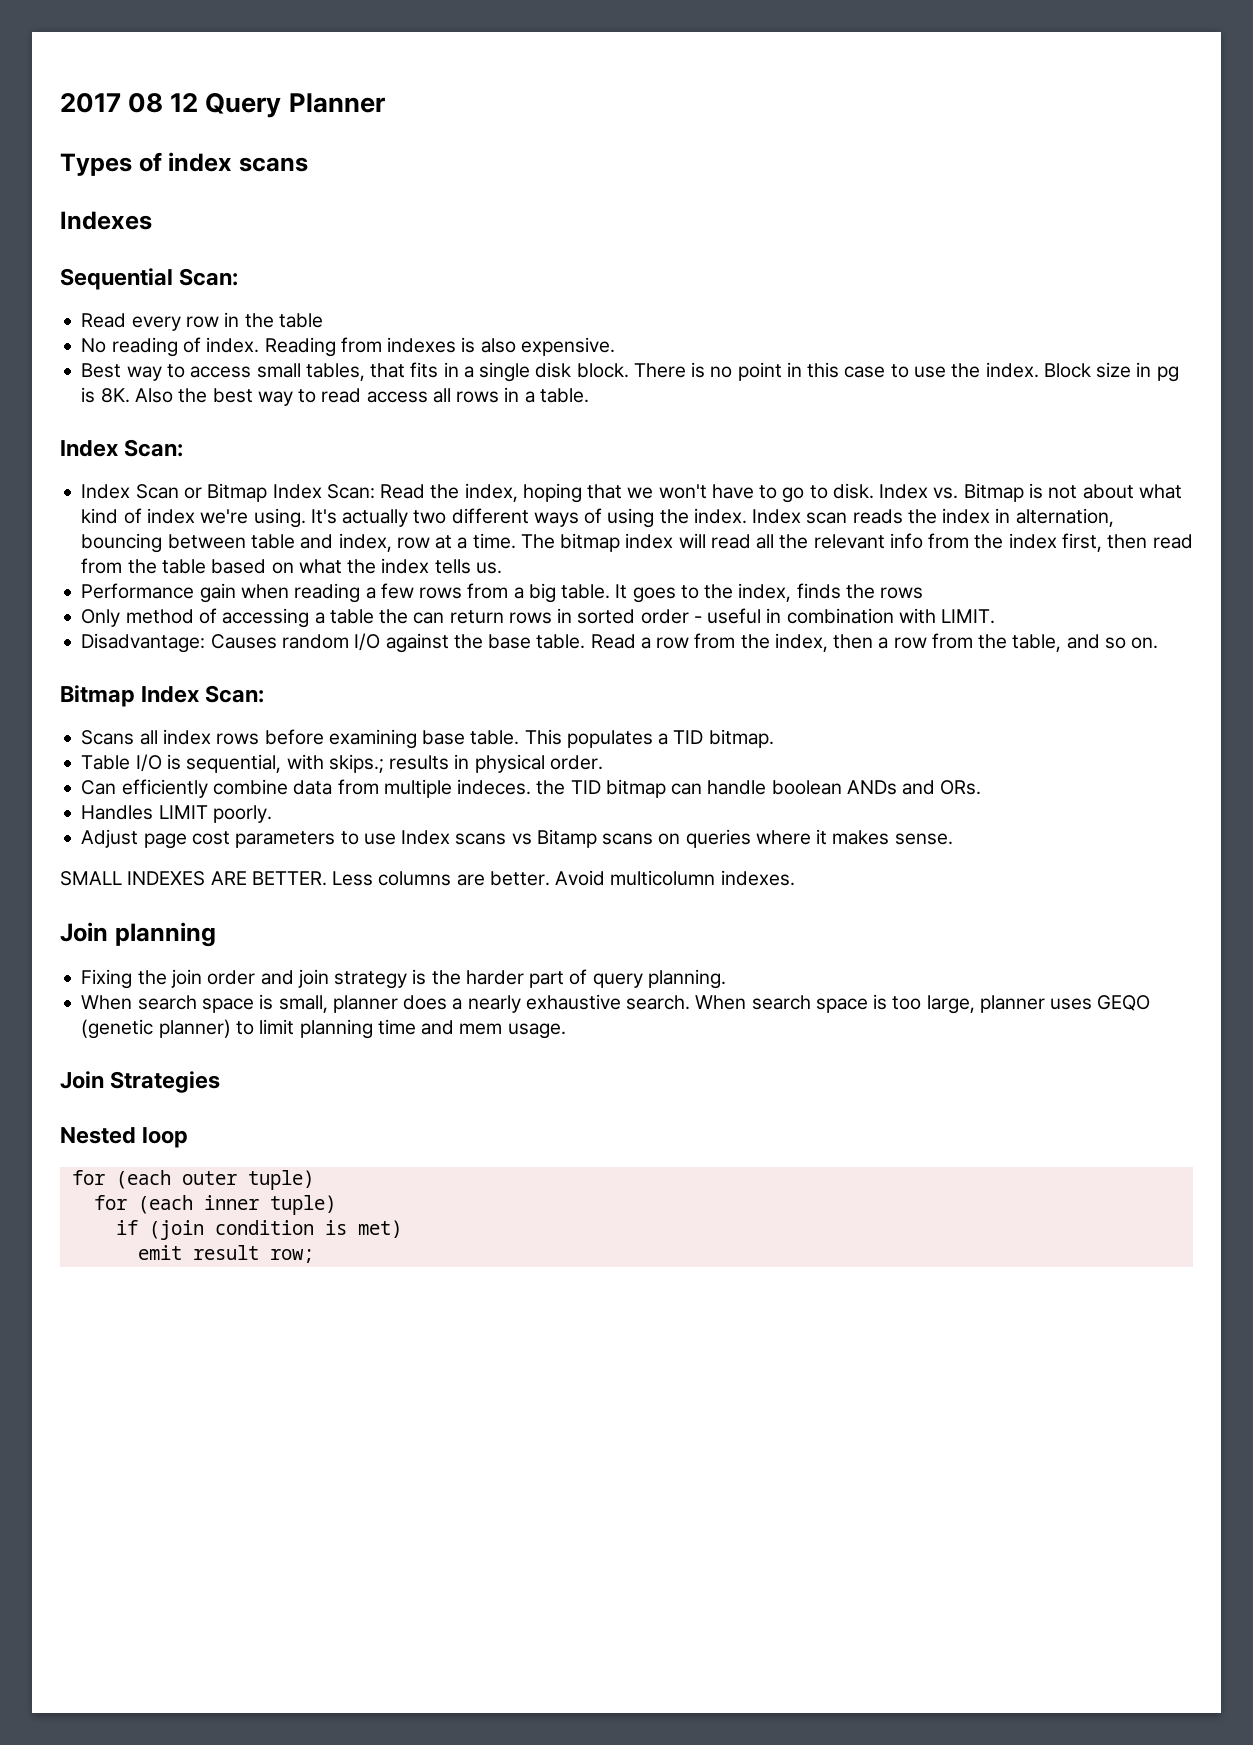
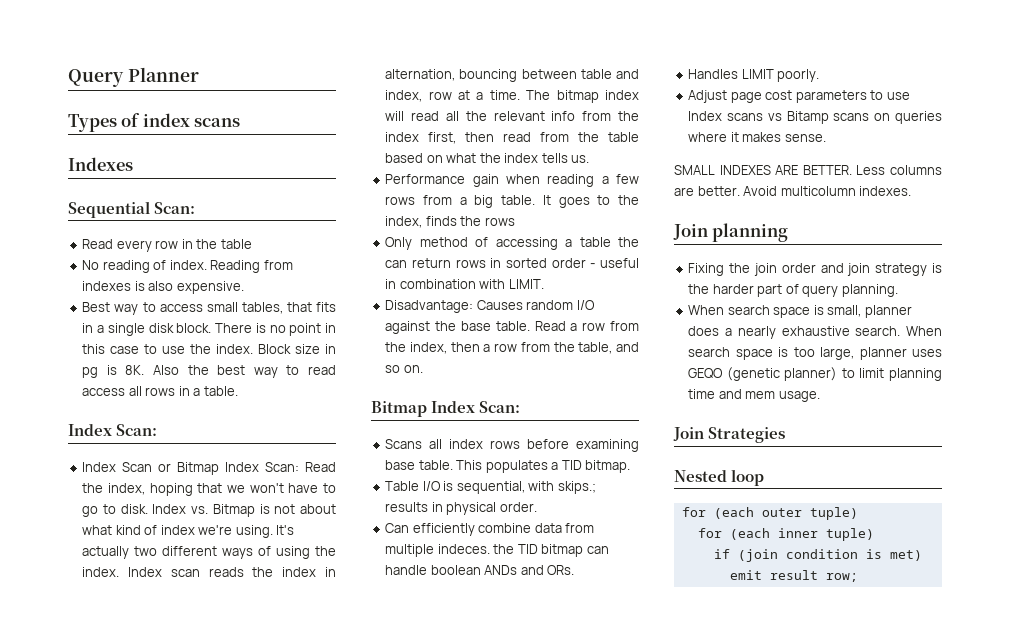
[60,93,199,113] 2017 08 12 -> (68, 78) none

